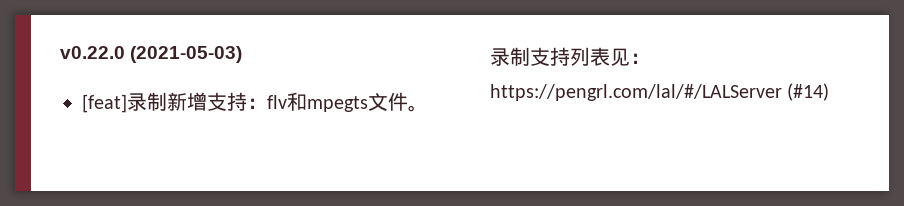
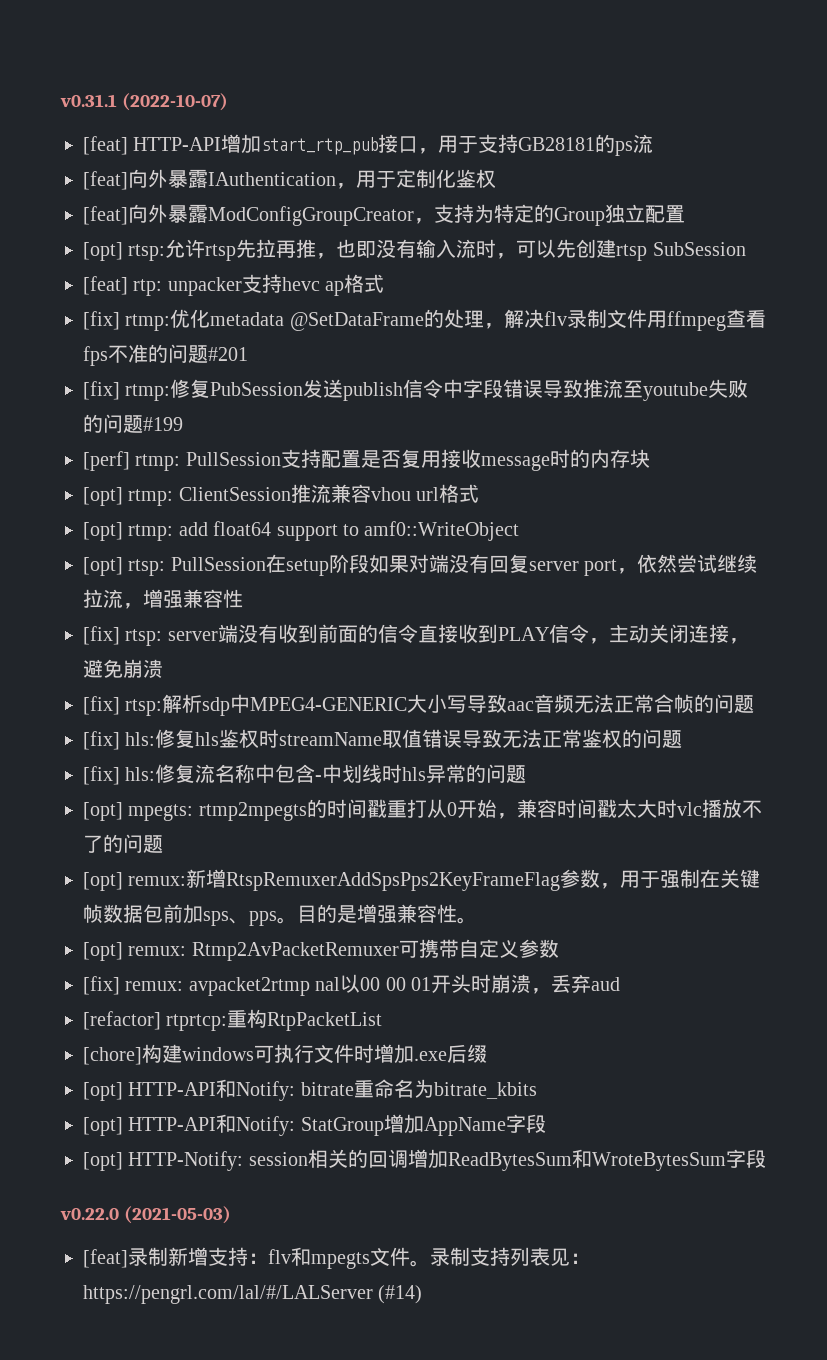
(60, 52) none -> [60,93,229,111] [83,134,654,156] [83,169,496,190] [83,204,685,226] [83,239,746,261] [83,274,385,296] [83,309,766,331] [83,344,248,366] [83,379,749,401] [83,414,183,433] [83,449,650,471] [83,484,480,506] [83,521,520,541] [83,554,758,576] [83,589,243,609] [83,624,749,646] [83,659,163,678] [83,694,755,716] [83,729,683,750] [83,764,527,785] [83,799,762,821] [83,834,163,853] [83,869,761,891] [83,904,477,926] [83,939,559,961] [83,974,620,996] [83,1009,383,1031] [83,1044,487,1065] [83,1079,537,1101] [83,1114,546,1136] [83,1149,766,1171] v0.31.1 (2022-10-07) // [feat] HTTP-API增加start_rtp_pub接口，用于支持GB28181的ps流 // [feat]向外暴露IAuthentication，用于定制化鉴权 // [feat]向外暴露ModConfigGroupCreator，支持为特定的Group独立配置 // [opt] rtsp:允许rtsp先拉再推，也即没有输入流时，可以先创建rtsp SubSession // [feat] rtp: unpacker支持hevc ap格式 // [fix] rtmp:优化metadata @SetDataFrame的处理，解决flv录制文件用ffmpeg查看fps不准的问题#201 // [fix] rtmp:修复PubSession发送publish信令中字段错误导致推流至youtube失败的问题#199 // [perf] rtmp: PullSession支持配置是否复用接收message时的内存块 // [opt] rtmp: ClientSession推流兼容vhou url格式 // [opt] rtmp: add float64 support to amf0::WriteObject // [opt] rtsp: PullSession在setup阶段如果对端没有回复server port，依然尝试继续拉流，增强兼容性 // [fix] rtsp: server端没有收到前面的信令直接收到PLAY信令，主动关闭连接，避免崩溃 // [fix] rtsp:解析sdp中MPEG4-GENERIC大小写导致aac音频无法正常合帧的问题 // [fix] hls:修复hls鉴权时streamName取值错误导致无法正常鉴权的问题 // [fix] hls:修复流名称中包含-中划线时hls异常的问题 // [opt] mpegts: rtmp2mpegts的时间戳重打从0开始，兼容时间戳太大时vlc播放不了的问题 // [opt] remux:新增RtspRemuxerAddSpsPps2KeyFrameFlag参数，用于强制在关键帧数据包前加sps、pps。目的是增强兼容性。 // [opt] remux: Rtmp2AvPacketRemuxer可携带自定义参数 // [fix] remux: avpacket2rtmp nal以00 00 01开头时崩溃，丢弃aud // [refactor] rtprtcp:重构RtpPacketList // [chore]构建windows可执行文件时增加.exe后缀 // [opt] HTTP-API和Notify: bitrate重命名为bitrate_kbits // [opt] HTTP-API和Notify: StatGroup增加AppName字段 // [opt] HTTP-Notify: session相关的回调增加ReadBytesSum和WroteBytesSum字段 //

